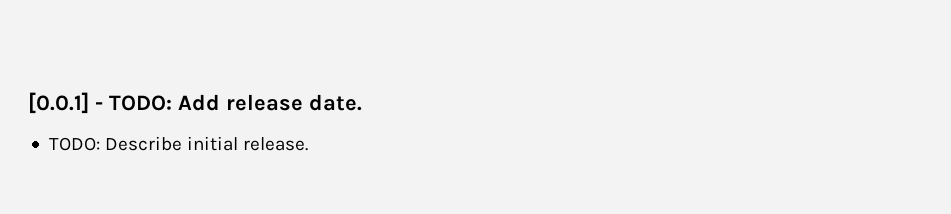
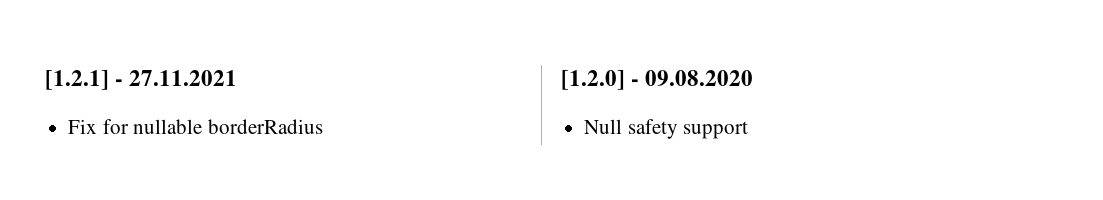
[28,92,362,114] [48,136,309,151] [0.0.1] - TODO: Add release date. // TODO: Describe initial release. -> [45,70,238,90] [68,119,324,134] [561,70,754,90] [584,119,749,139] [1.2.1] - 27.11.2021 // Fix for nullable borderRadius // [1.2.0] - 09.08.2020 // Null safety support

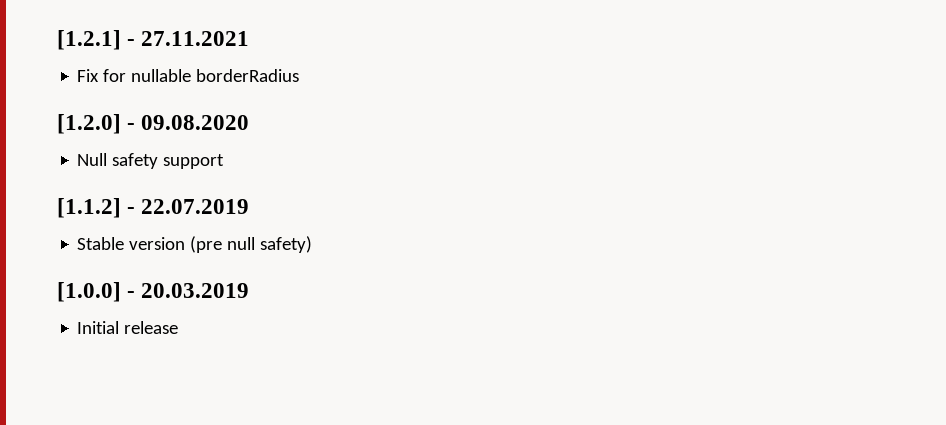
(749, 130) none -> [57,198,250,218] [77,236,313,253] [57,282,250,302] [77,321,179,334] // [1.1.2] - 22.07.2019 // Stable version (pre null safety) // [1.0.0] - 20.03.2019 // Initial release

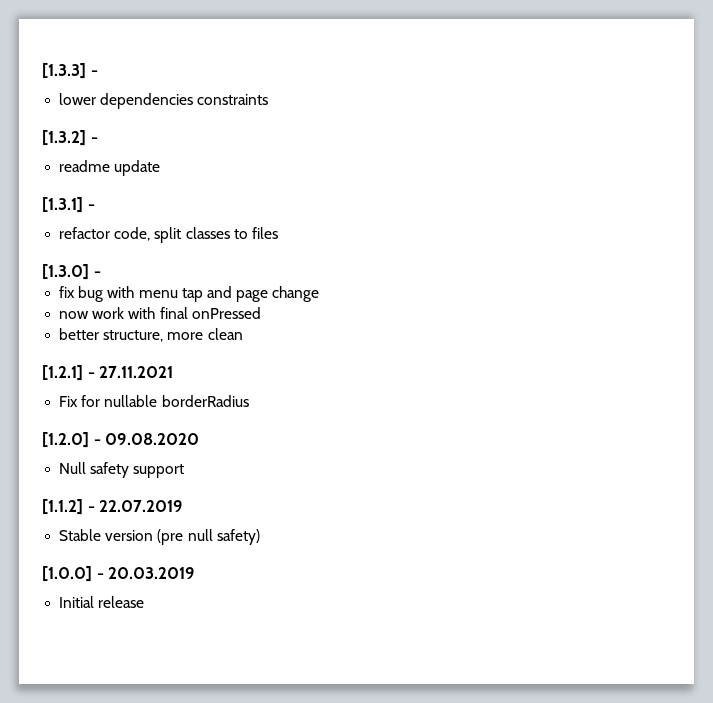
(57, 40) none -> [42,63,98,79] [59,93,269,109] [42,130,98,146] [59,160,161,176] [42,197,95,213] [59,227,278,243] [42,264,101,280] [59,286,320,302] [59,307,261,319] [59,328,243,342] [1.3.3] - // lower dependencies constraints // [1.3.2] - // readme update // [1.3.1] - // refactor code, split classes to files // [1.3.0] - // fix bug with menu tap and page change // now work with final onPressed // better structure, more clean //

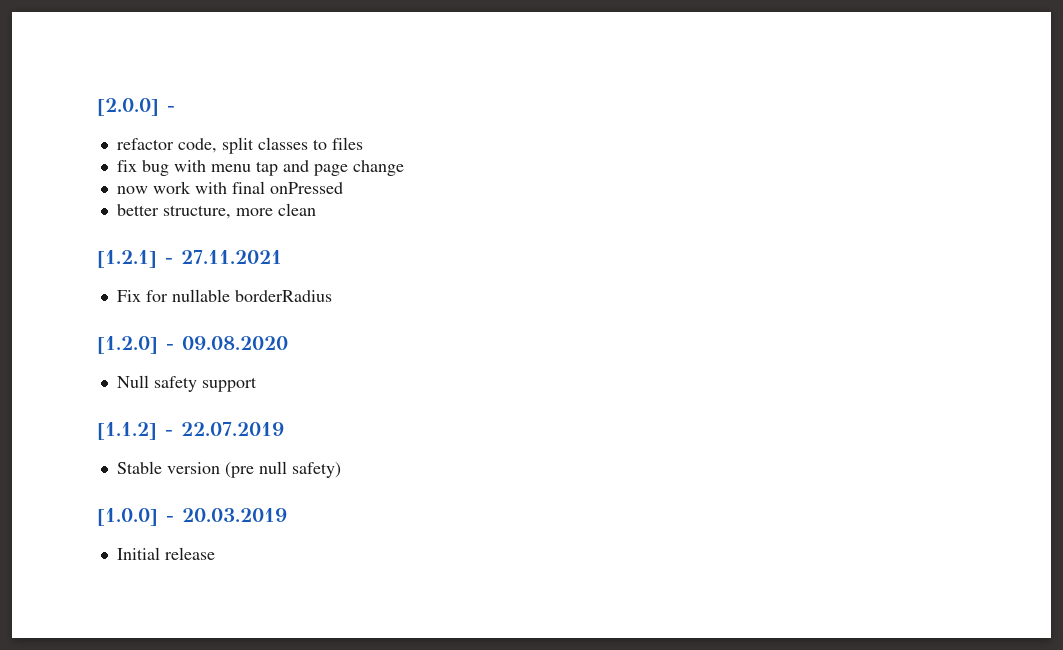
[42,63,98,79] [59,93,269,109] [42,130,98,146] [59,160,161,176] [42,197,83,213] [1.3.3] - // lower dependencies constraints // [1.3.2] - // readme update // [1.3.1] -> [97,98,159,116] [2.0.0]
[42,264,101,280] // [1.3.0] - -> (363, 143) none

